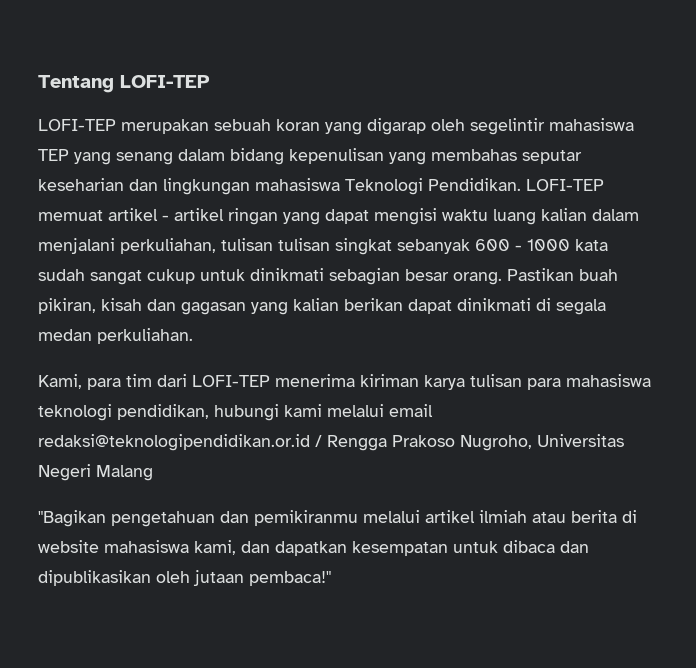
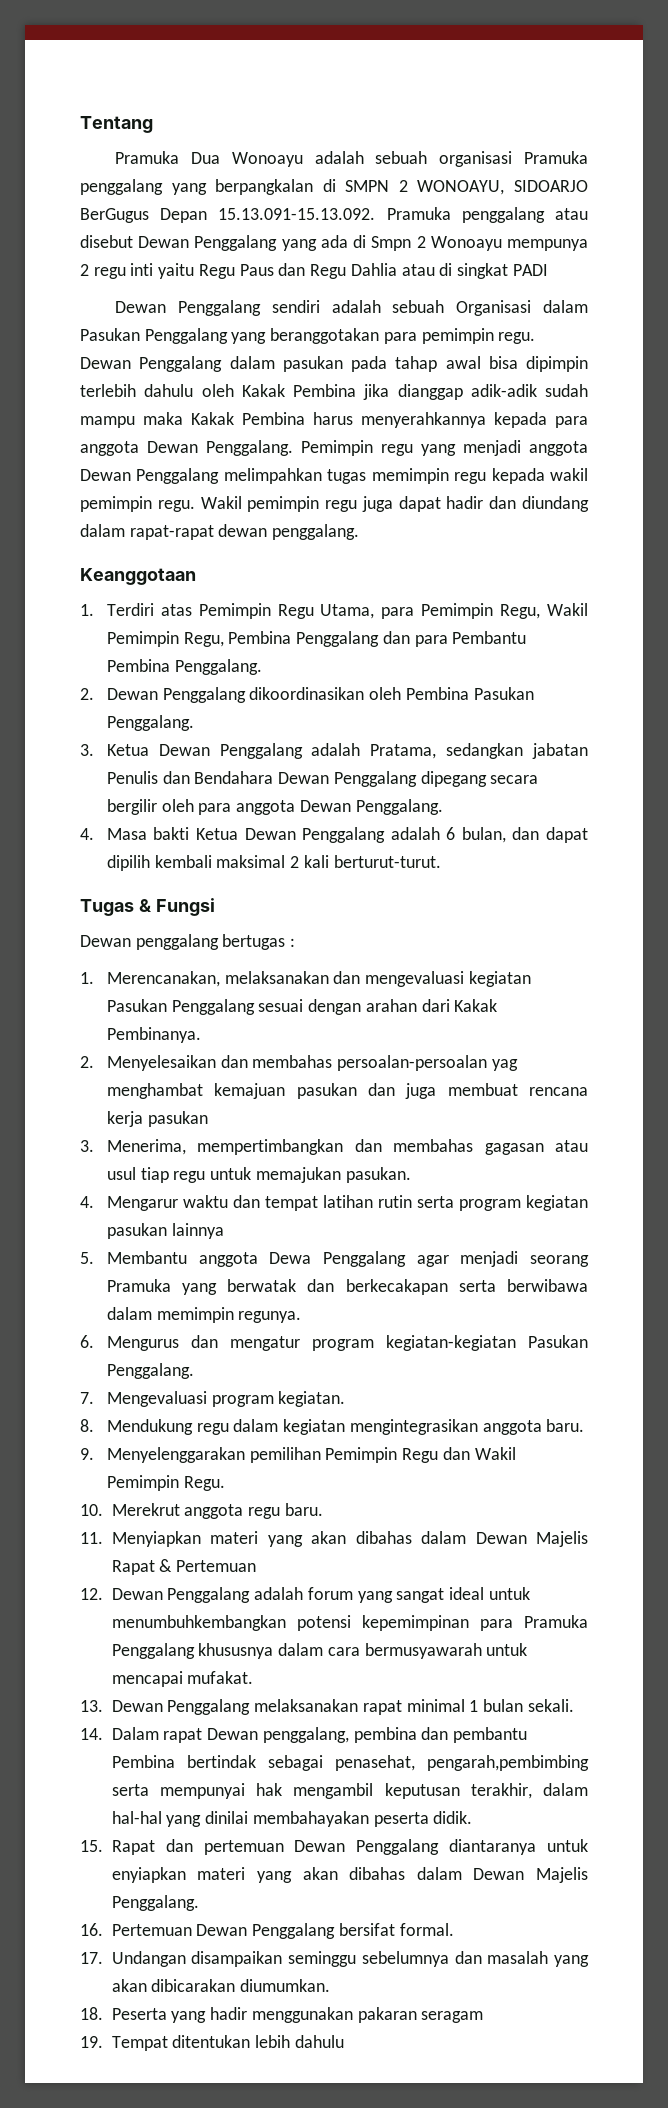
[120,75,210,88] [38,118,634,135] [38,148,582,165] [38,178,604,195] [38,208,639,225] [38,238,608,255] [38,268,618,285] [38,298,606,315] [38,328,193,344] [38,374,651,390] [38,404,433,421] [38,434,624,451] [38,464,153,481] [38,510,637,527] [38,540,589,556] [38,570,331,586] LOFI-TEP // LOFI-TEP merupakan sebuah koran yang digarap oleh segelintir mahasiswa TEP yang senang dalam bidang kepenulisan yang membahas seputar keseharian dan lingkungan mahasiswa Teknologi Pendidikan. LOFI-TEP memuat artikel - artikel ringan yang dapat mengisi waktu luang kalian dalam menjalani perkuliahan, tulisan tulisan singkat sebanyak 600 - 1000 kata sudah sangat cukup untuk dinikmati sebagian besar orang. Pastikan buah pikiran, kisah dan gagasan yang kalian berikan dapat dinikmati di segala medan perkuliahan. // Kami, para tim dari LOFI-TEP menerima kiriman karya tulisan para mahasiswa teknologi pendidikan, hubungi kami melalui email redaksi@teknologipendidikan.or.id / Rengga Prakoso Nugroho, Universitas Negeri Malang // "Bagikan pengetahuan dan pemikiranmu melalui artikel ilmiah atau berita di website mahasiswa kami, dan dapatkan kesempatan untuk dibaca dan dipublikasikan oleh jutaan pembaca!" -> [115,151,588,167] [80,179,588,195] [80,207,588,223] [80,235,588,251] [80,263,548,279] [115,300,588,316] [80,328,536,344] [80,356,588,372] [80,384,588,400] [80,412,588,428] [80,440,588,456] [80,468,589,484] [80,496,589,512] [80,524,360,540] [80,568,196,585] [80,603,588,619] [106,631,527,647] [106,659,262,675] [80,687,534,703] [106,715,194,731] [80,743,588,759] [106,771,539,787] [106,799,443,815] [80,827,588,843] [106,855,441,871] [80,898,215,916] [80,934,296,950] [80,971,531,987] [106,999,498,1015] [106,1027,201,1043] [80,1055,518,1071] [106,1083,588,1099] [106,1111,208,1127] [80,1139,588,1155] [106,1167,411,1183] [80,1195,588,1211] [106,1223,224,1239] [80,1251,589,1267] [106,1279,588,1295] [106,1307,302,1323] [80,1335,588,1351] [106,1363,194,1379] [80,1391,346,1407] [80,1419,585,1435] [80,1447,516,1463] [106,1475,225,1491] [80,1503,323,1519] [80,1531,588,1547] [111,1559,257,1575] [80,1587,530,1603] [111,1615,588,1631] [111,1643,528,1659] [111,1671,254,1687] [80,1699,574,1715] [80,1727,528,1743] [111,1755,589,1771] [111,1783,588,1799] [111,1811,473,1827] [80,1839,588,1855] [111,1867,588,1883] [111,1895,199,1911] [80,1923,454,1939] [80,1951,589,1967] [111,1979,331,1992] [80,2007,484,2023] [80,2035,344,2051] // Pramuka Dua Wonoayu adalah sebuah organisasi Pramuka penggalang yang berpangkalan di SMPN 2 WONOAYU, SIDOARJO BerGugus Depan 15.13.091-15.13.092. Pramuka penggalang atau disebut Dewan Penggalang yang ada di Smpn 2 Wonoayu mempunya 2 regu inti yaitu Regu Paus dan Regu Dahlia atau di singkat PADI // Dewan Penggalang sendiri adalah sebuah Organisasi dalam Pasukan Penggalang yang beranggotakan para pemimpin regu. Dewan Penggalang dalam pasukan pada tahap awal bisa dipimpin terlebih dahulu oleh Kakak Pembina jika dianggap adik-adik sudah mampu maka Kakak Pembina harus menyerahkannya kepada para anggota Dewan Penggalang. Pemimpin regu yang menjadi anggota Dewan Penggalang melimpahkan tugas memimpin regu kepada wakil pemimpin regu. Wakil pemimpin regu juga dapat hadir dan diundang dalam rapat-rapat dewan penggalang. // Keanggotaan // 1. Terdiri atas Pemimpin Regu Utama, para Pemimpin Regu, Wakil Pemimpin Regu, Pembina Penggalang dan para Pembantu Pembina Penggalang. // 2. Dewan Penggalang dikoordinasikan oleh Pembina Pasukan Penggalang. // 3. Ketua Dewan Penggalang adalah Pratama, sedangkan jabatan Penulis dan Bendahara Dewan Penggalang dipegang secara bergilir oleh para anggota Dewan Penggalang. // 4. Masa bakti Ketua Dewan Penggalang adalah 6 bulan, dan dapat dipilih kembali maksimal 2 kali berturut-turut. // Tugas & Fungsi // Dewan penggalang bertugas : // 1. Merencanakan, melaksanakan dan mengevaluasi kegiatan Pasukan Penggalang sesuai dengan arahan dari Kakak Pembinanya. // 2. Menyelesaikan dan membahas persoalan-persoalan yag menghambat kemajuan pasukan dan juga membuat rencana kerja pasukan // 3. Menerima, mempertimbangkan dan membahas gagasan atau usul tiap regu untuk memajukan pasukan. // 4. Mengarur waktu dan tempat latihan rutin serta program kegiatan pasukan lainnya // 5. Membantu anggota Dewa Penggalang agar menjadi seorang Pramuka yang berwatak dan berkecakapan serta berwibawa dalam memimpin regunya. // 6. Mengurus dan mengatur program kegiatan-kegiatan Pasukan Penggalang. // 7. Mengevaluasi program kegiatan. // 8. Mendukung regu dalam kegiatan mengintegrasikan anggota baru. // 9. Menyelenggarakan pemilihan Pemimpin Regu dan Wakil Pemimpin Regu. // 10. Merekrut anggota regu baru. // 11. Menyiapkan materi yang akan dibahas dalam Dewan Majelis Rapat & Pertemuan // 12. Dewan Penggalang adalah forum yang sangat ideal untuk menumbuhkembangkan potensi kepemimpinan para Pramuka Penggalang khususnya dalam cara bermusyawarah untuk mencapai mufakat. // 13. Dewan Penggalang melaksanakan rapat minimal 1 bulan sekali. // 14. Dalam rapat Dewan penggalang, pembina dan pembantu Pembina bertindak sebagai penasehat, pengarah,pembimbing serta mempunyai hak mengambil keputusan terakhir, dalam hal-hal yang dinilai membahayakan peserta didik. // 15. Rapat dan pertemuan Dewan Penggalang diantaranya untuk enyiapkan materi yang akan dibahas dalam Dewan Majelis Penggalang. // 16. Pertemuan Dewan Penggalang bersifat formal. // 17. Undangan disampaikan seminggu sebelumnya dan masalah yang akan dibicarakan diumumkan. // 18. Peserta yang hadir menggunakan pakaran seragam // 19. Tempat ditentukan lebih dahulu

